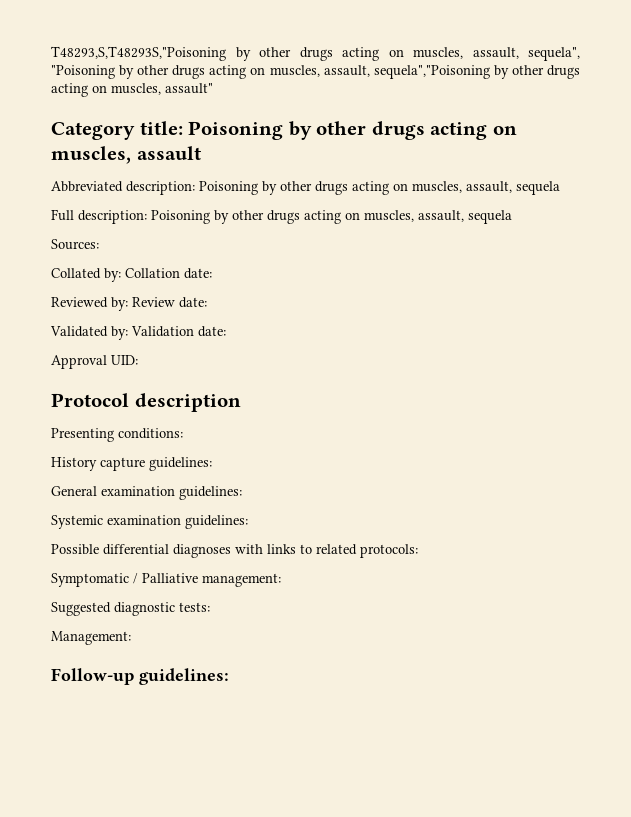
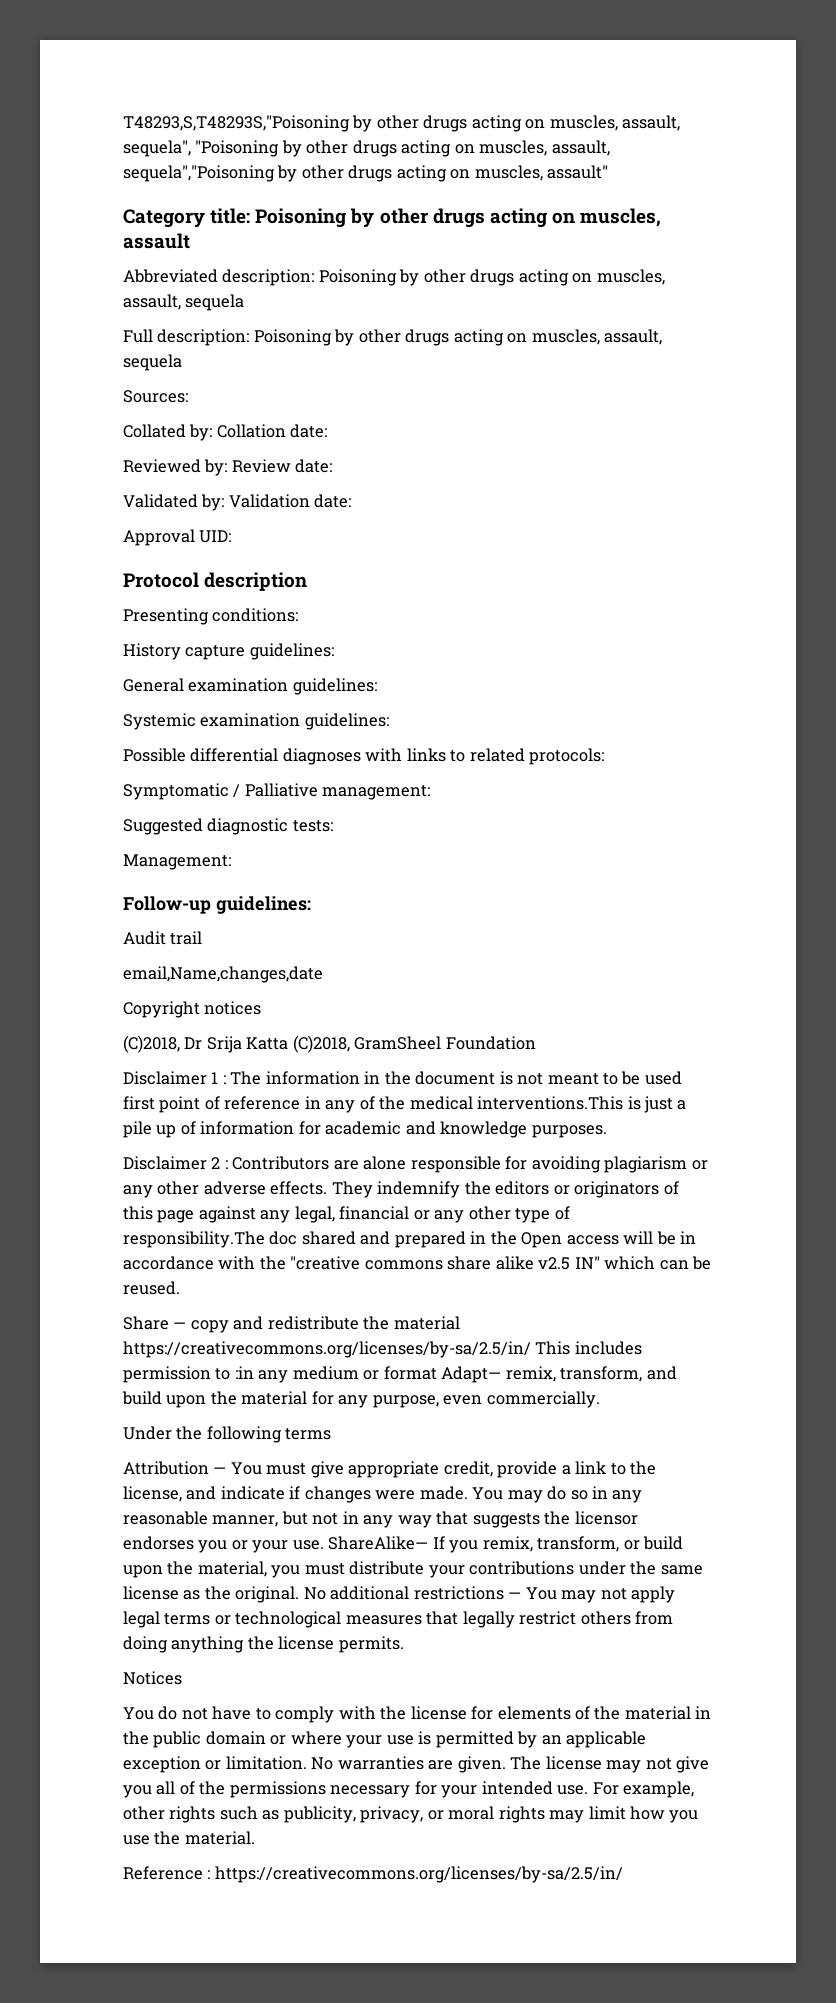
(229, 676) none -> [123,931,203,945] [123,966,323,983] [123,1001,262,1018] [123,1035,536,1053] [123,1071,682,1085] [123,1096,687,1113] [123,1121,607,1138] [123,1156,708,1173] [123,1181,679,1198] [123,1206,570,1223] [123,1231,697,1248] [123,1256,712,1270] [123,1281,180,1295] [123,1316,460,1333] [123,1341,642,1358] [123,1366,677,1383] [122,1391,600,1408] [123,1426,332,1443] [123,1461,657,1478] [123,1486,643,1503] [123,1511,638,1528] [123,1536,684,1553] [123,1561,703,1578] [123,1586,676,1603] [123,1611,674,1628] [123,1636,404,1653] [123,1671,182,1685] [123,1706,712,1723] [123,1731,647,1748] [123,1756,710,1773] [123,1781,695,1798] [123,1806,699,1823] [123,1831,255,1845] [123,1866,623,1883] // Audit trail // email,Name,changes,date // Copyright notices // (C)2018, Dr Srija Katta (C)2018, GramSheel Foundation // Disclaimer 1 : The information in the document is not meant to be used first point of reference in any of the medical interventions.This is just a pile up of information for academic and knowledge purposes. // Disclaimer 2 : Contributors are alone responsible for avoiding plagiarism or any other adverse effects. They indemnify the editors or originators of this page against any legal, financial or any other type of responsibility.The doc shared and prepared in the Open access will be in accordance with the "creative commons share alike v2.5 IN" which can be reused. // Share — copy and redistribute the material https://creativecommons.org/licenses/by-sa/2.5/in/ This includes permission to :in any medium or format Adapt— remix, transform, and build upon the material for any purpose, even commercially. // Under the following terms // Attribution — You must give appropriate credit, provide a link to the license, and indicate if changes were made. You may do so in any reasonable manner, but not in any way that suggests the licensor endorses you or your use. ShareAlike— If you remix, transform, or build upon the material, you must distribute your contributions under the same license as the original. No additional restrictions — You may not apply legal terms or technological measures that legally restrict others from doing anything the license permits. // Notices // You do not have to comply with the license for elements of the material in the public domain or where your use is permitted by an applicable exception or limitation. No warranties are given. The license may not give you all of the permissions necessary for your intended use. For example, other rights such as publicity, privacy, or moral rights may limit how you use the material. // Reference : https://creativecommons.org/licenses/by-sa/2.5/in/

